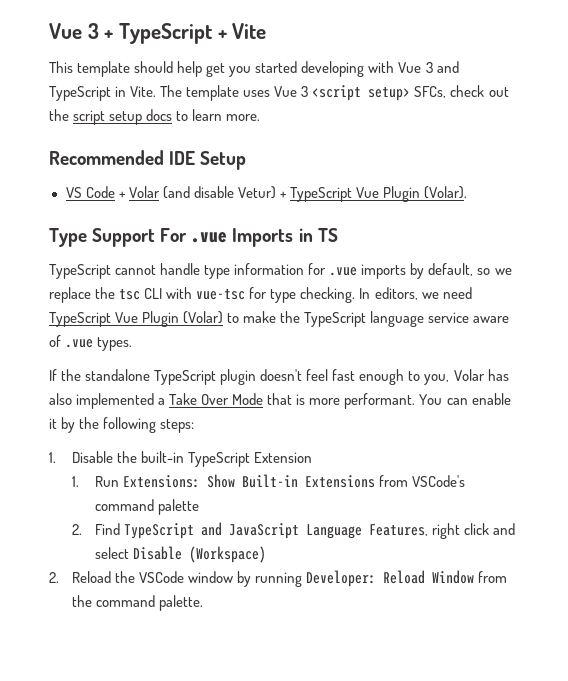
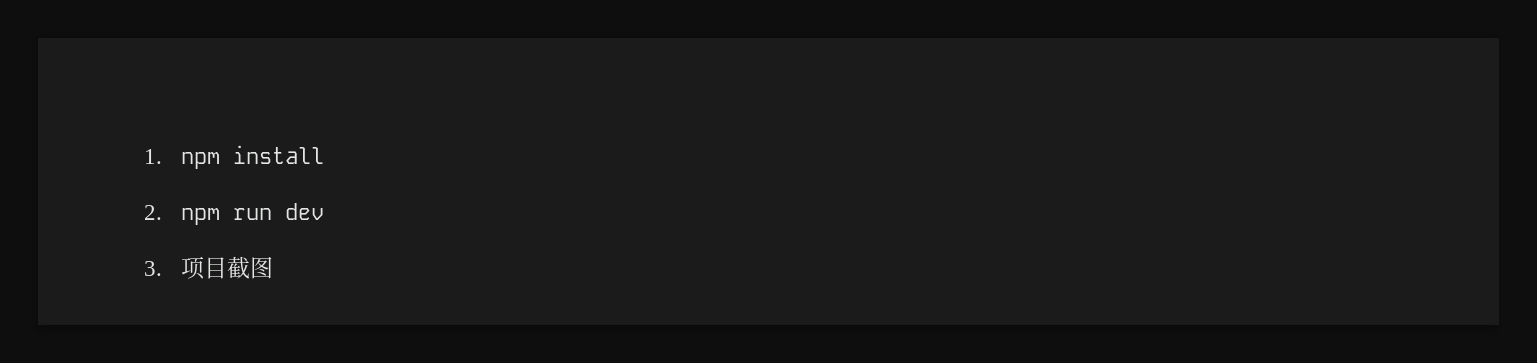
[49,23,267,44] [49,61,459,77] [49,85,509,101] [49,109,261,125] [49,150,247,170] [65,186,468,202] [49,228,338,247] [49,263,512,279] [49,287,472,303] [49,311,510,327] [49,335,133,351] [49,369,509,385] [49,393,511,409] [49,417,195,433] [49,451,313,467] [72,474,466,488] [95,499,200,515] [72,522,516,539] [95,546,267,563] [49,570,508,587] [72,595,204,611] Vue 3 + TypeScript + Vite // This template should help get you started developing with Vue 3 and TypeScript in Vite. The template uses Vue 3 <script setup> SFCs, check out the script setup docs to learn more. // Recommended IDE Setup // VS Code + Volar (and disable Vetur) + TypeScript Vue Plugin (Volar). // Type Support For .vue Imports in TS // TypeScript cannot handle type information for .vue imports by default, so we replace the tsc CLI with vue-tsc for type checking. In editors, we need TypeScript Vue Plugin (Volar) to make the TypeScript language service aware of .vue types. // If the standalone TypeScript plugin doesn't feel fast enough to you, Volar has also implemented a Take Over Mode that is more performant. You can enable it by the following steps: // 1. Disable the built-in TypeScript Extension // 1. Run Extensions: Show Built-in Extensions from VSCode's command palette // 2. Find TypeScript and JavaScript Language Features, right click and select Disable (Workspace) // 2. Reload the VSCode window by running Developer: Reload Window from the command palette. -> [144,145,325,169] [144,203,325,225] [144,256,274,280] 1. npm install // 2. npm run dev // 3.项目截图

